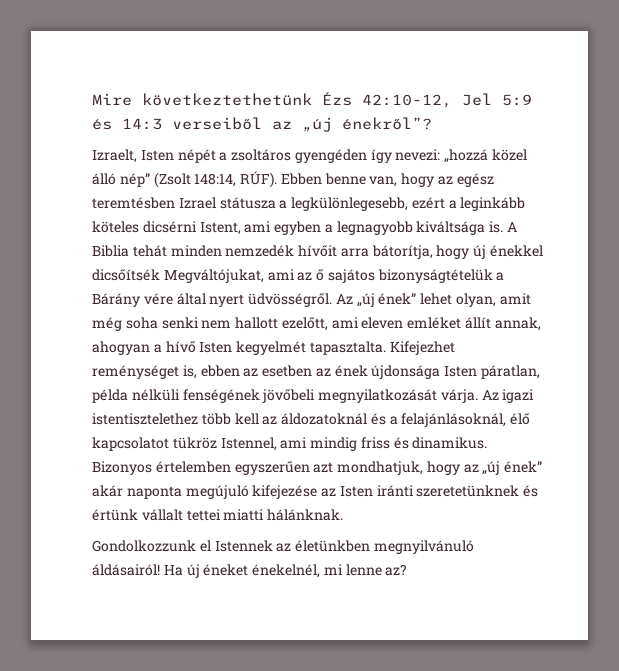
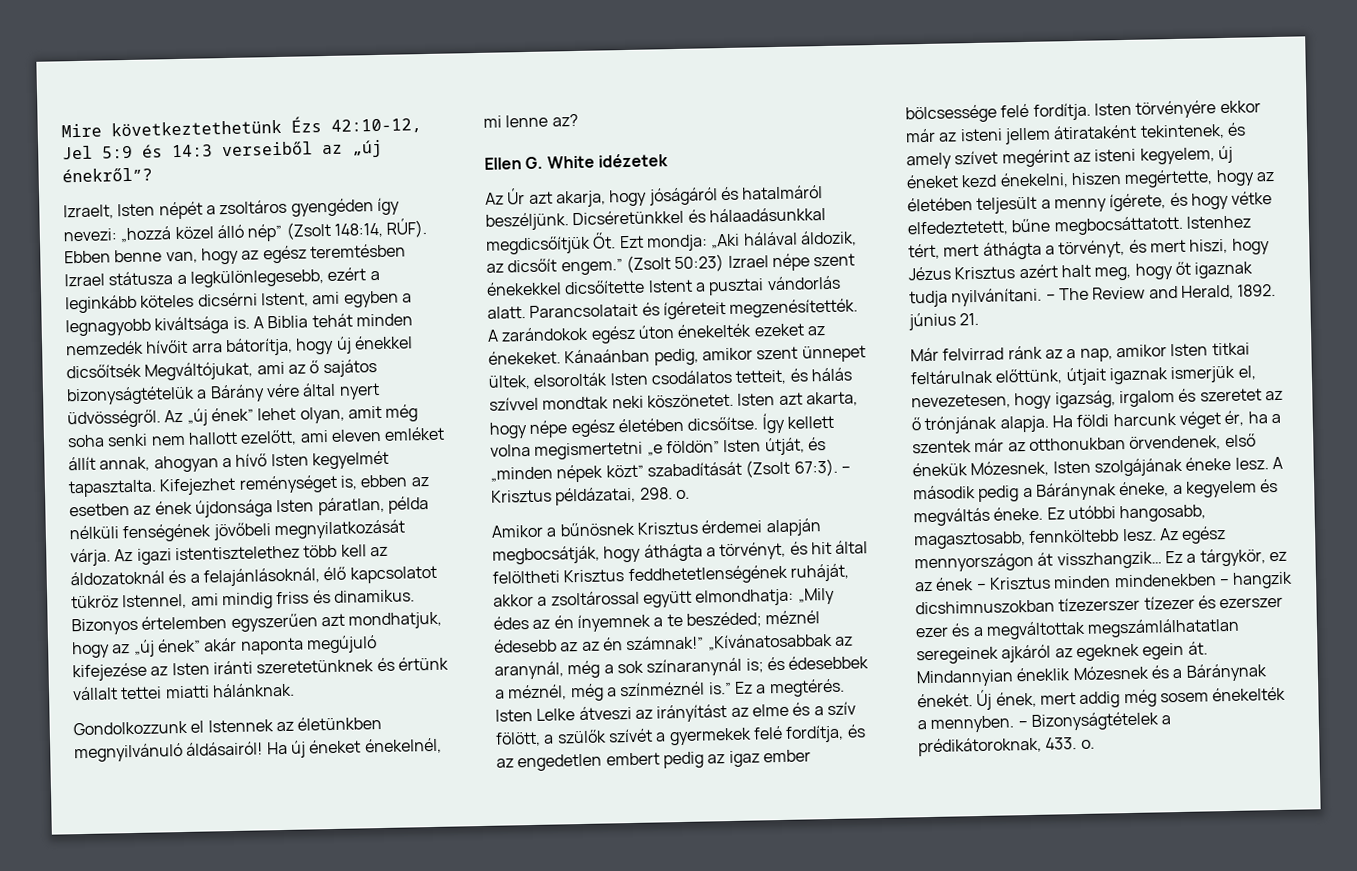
(408, 570) none -> [484,153,668,170] [485,185,824,208] [485,207,826,231] [485,230,857,255] [486,253,856,276] [486,275,841,296] [487,298,859,320] [487,323,826,344] [488,345,866,366] [488,367,852,390] [489,391,858,411] [489,412,834,439] [490,437,826,460] [490,458,851,483] [491,486,690,506] [491,518,822,538] [492,540,869,565] [492,563,849,586] [493,587,835,608] [493,610,821,633] [494,632,853,653] [494,655,870,680] [495,678,845,702] [495,701,856,723] [495,724,866,747] [496,749,811,772] [905,100,1261,124] [905,122,1246,145] [906,145,1233,170] [906,169,1275,189] [907,191,1273,214] [907,215,1251,237] [908,238,1270,260] [908,261,1254,281] [909,283,1277,308] [908,312,980,331] [910,342,1250,362] [910,365,1256,386] [911,388,1283,410] [911,410,1281,435] [912,433,1256,454] [912,456,1283,478] [913,478,1279,502] [913,504,1207,527] [914,526,1227,550] [914,548,1287,573] [914,571,1294,592] [915,595,1284,615] [915,617,1241,640] [916,641,1208,665] [916,663,1268,688] [917,686,1287,711] [917,711,1172,733] [918,736,1095,757] // Ellen G. White idézetek // Az Úr azt akarja, hogy jóságáról és hatalmáról beszéljünk. Dicséretünkkel és hálaadásunkkal megdicsőítjük Őt. Ezt mondja: „Aki hálával áldozik, az dicsőít engem.” (Zsolt 50:23) Izrael népe szent énekekkel dicsőítette Istent a pusztai vándorlás alatt. Parancsolatait és ígéreteit megzenésítették. A zarándokok egész úton énekelték ezeket az énekeket. Kánaánban pedig, amikor szent ünnepet ültek, elsorolták Isten csodálatos tetteit, és hálás szívvel mondtak neki köszönetet. Isten azt akarta, hogy népe egész életében dicsőítse. Így kellett volna megismertetni „e földön” Isten útját, és „minden népek közt” szabadítását (Zsolt 67:3). – Krisztus példázatai, 298. o. // Amikor a bűnösnek Krisztus érdemei alapján megbocsátják, hogy áthágta a törvényt, és hit által felöltheti Krisztus feddhetetlenségének ruháját, akkor a zsoltárossal együtt elmondhatja: „Mily édes az én ínyemnek a te beszéded; méznél édesebb az az én számnak!” „Kívánatosabbak az aranynál, még a sok színaranynál is; és édesebbek a méznél, még a színméznél is.” Ez a megtérés. Isten Lelke átveszi az irányítást az elme és a szív fölött, a szülők szívét a gyermekek felé fordítja, és az engedetlen embert pedig az igaz ember bölcsessége felé fordítja. Isten törvényére ekkor már az isteni jellem átirataként tekintenek, és amely szívet megérint az isteni kegyelem, új éneket kezd énekelni, hiszen megértette, hogy az életében teljesült a menny ígérete, és hogy vétke elfedeztetett, bűne megbocsáttatott. Istenhez tért, mert áthágta a törvényt, és mert hiszi, hogy Jézus Krisztus azért halt meg, hogy őt igaznak tudja nyilvánítani. – The Review and Herald, 1892. június 21. // Már felvirrad ránk az a nap, amikor Isten titkai feltárulnak előttünk, útjait igaznak ismerjük el, nevezetesen, hogy igazság, irgalom és szeretet az ő trónjának alapja. Ha földi harcunk véget ér, ha a szentek már az otthonukban örvendenek, első énekük Mózesnek, Isten szolgájának éneke lesz. A második pedig a Báránynak éneke, a kegyelem és megváltás éneke. Ez utóbbi hangosabb, magasztosabb, fennköltebb lesz. Az egész mennyországon át visszhangzik… Ez a tárgykör, ez az ének – Krisztus minden mindenekben – hangzik dicshimnuszokban tízezerszer tízezer és ezerszer ezer és a megváltottak megszámlálhatatlan seregeinek ajkáról az egeknek egein át. Mindannyian éneklik Mózesnek és a Báránynak énekét. Új ének, mert addig még sosem énekelték a mennyben. – Bizonyságtételek a prédikátoroknak, 433. o.

